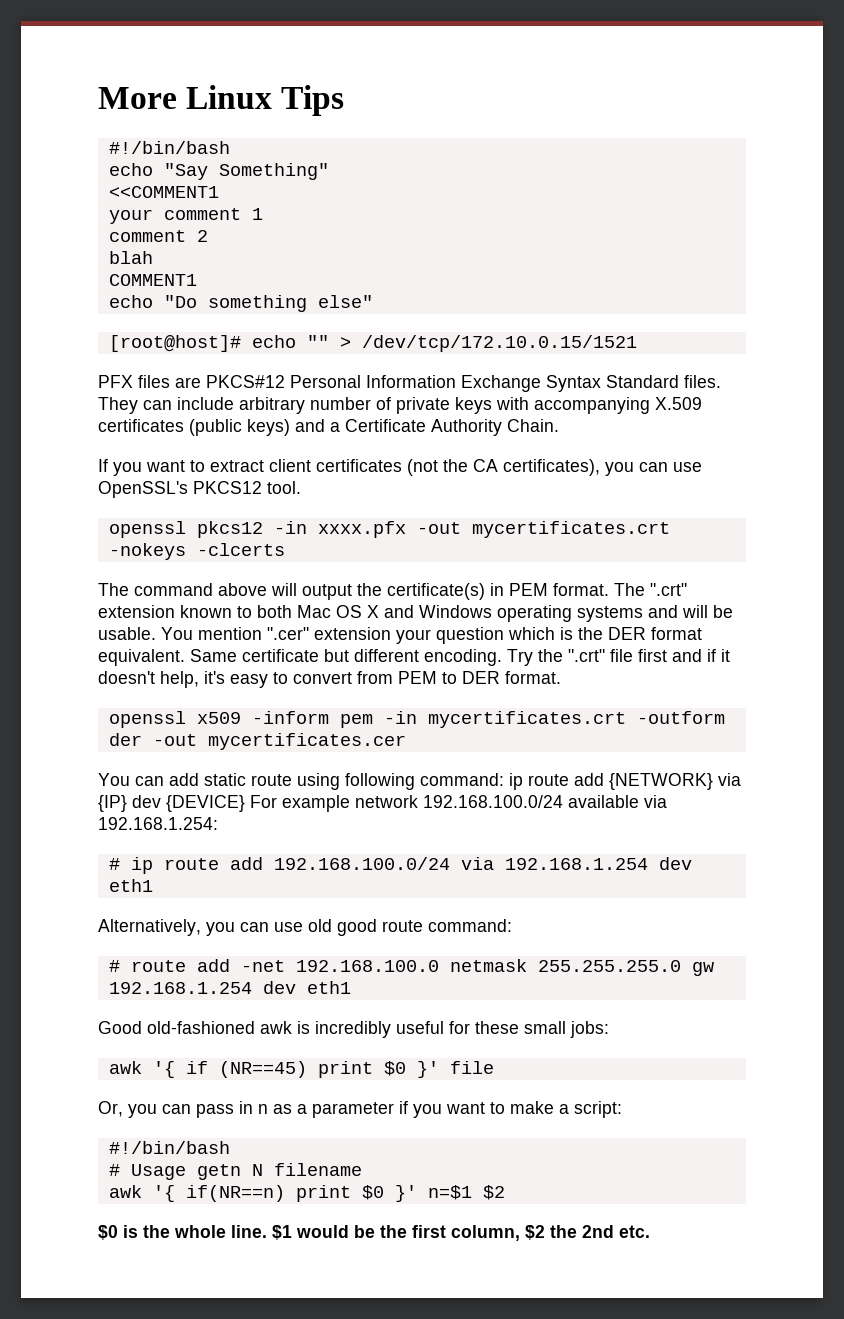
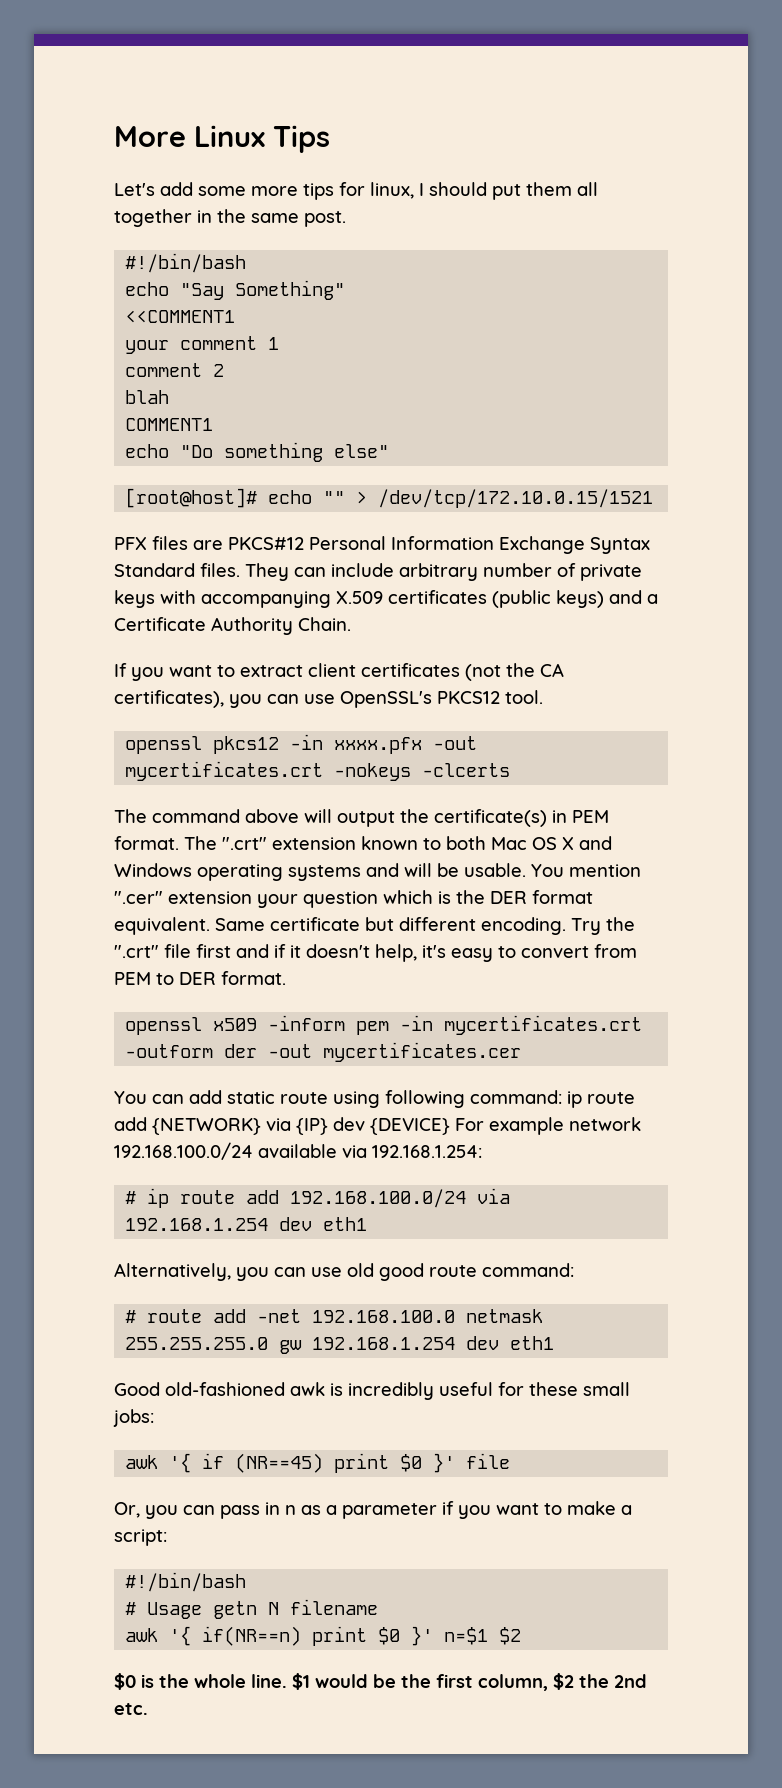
(345, 100) none -> [114,182,598,200] [114,209,346,227] // Let's add some more tips for linux, I should put them all together in the same post.

